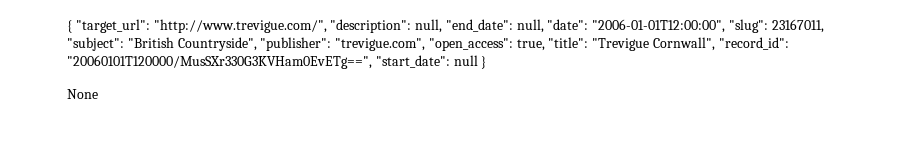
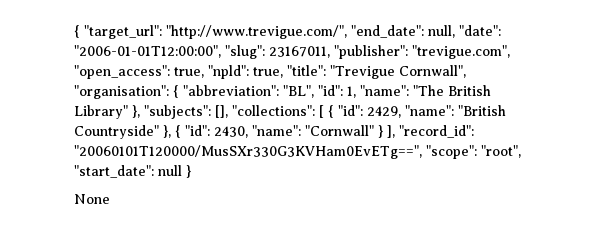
[330,19,443,33] "description": null, -> (347, 32) none
[67,37,257,51] "subject": "British Countryside", -> (330, 52) none
(545, 45) none -> [208,65,283,79] "npld": true,
[718,37,789,50] [67,55,372,69] "record_id": "20060101T120000/MusSXr330G3KVHam0EvETg==", -> [74,85,491,99] [74,105,506,119] [74,125,474,139] [74,145,521,159] "organisation": { "abbreviation": "BL", "id": 1, "name": "The British Library" }, "subjects": [], "collections": [ { "id": 2429, "name": "British Countryside" }, { "id": 2430, "name": "Cornwall" } ], "record_id": "20060101T120000/MusSXr330G3KVHam0EvETg==", "scope": "root",

